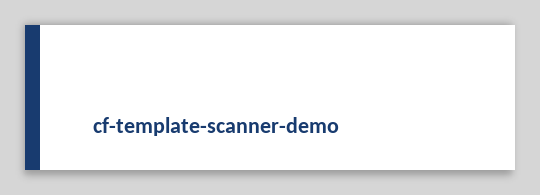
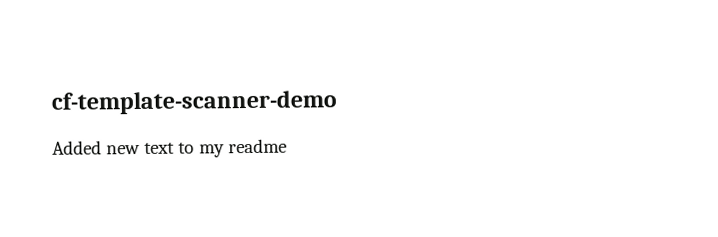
(339, 126) none -> [52,138,287,158] // Added new text to my readme

